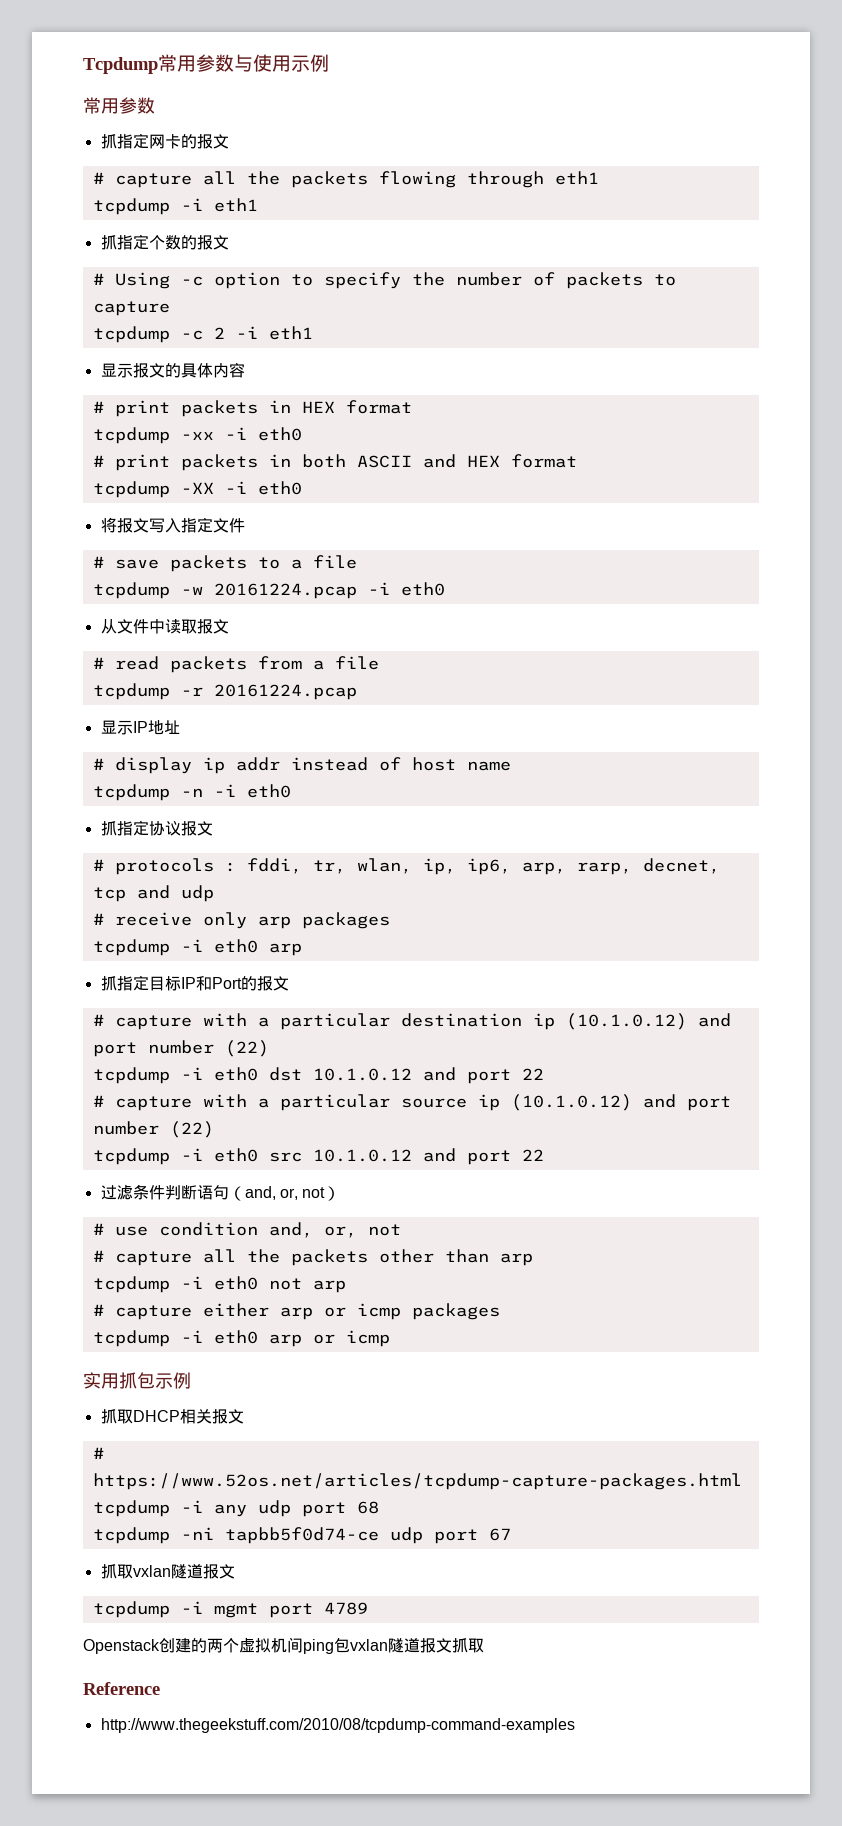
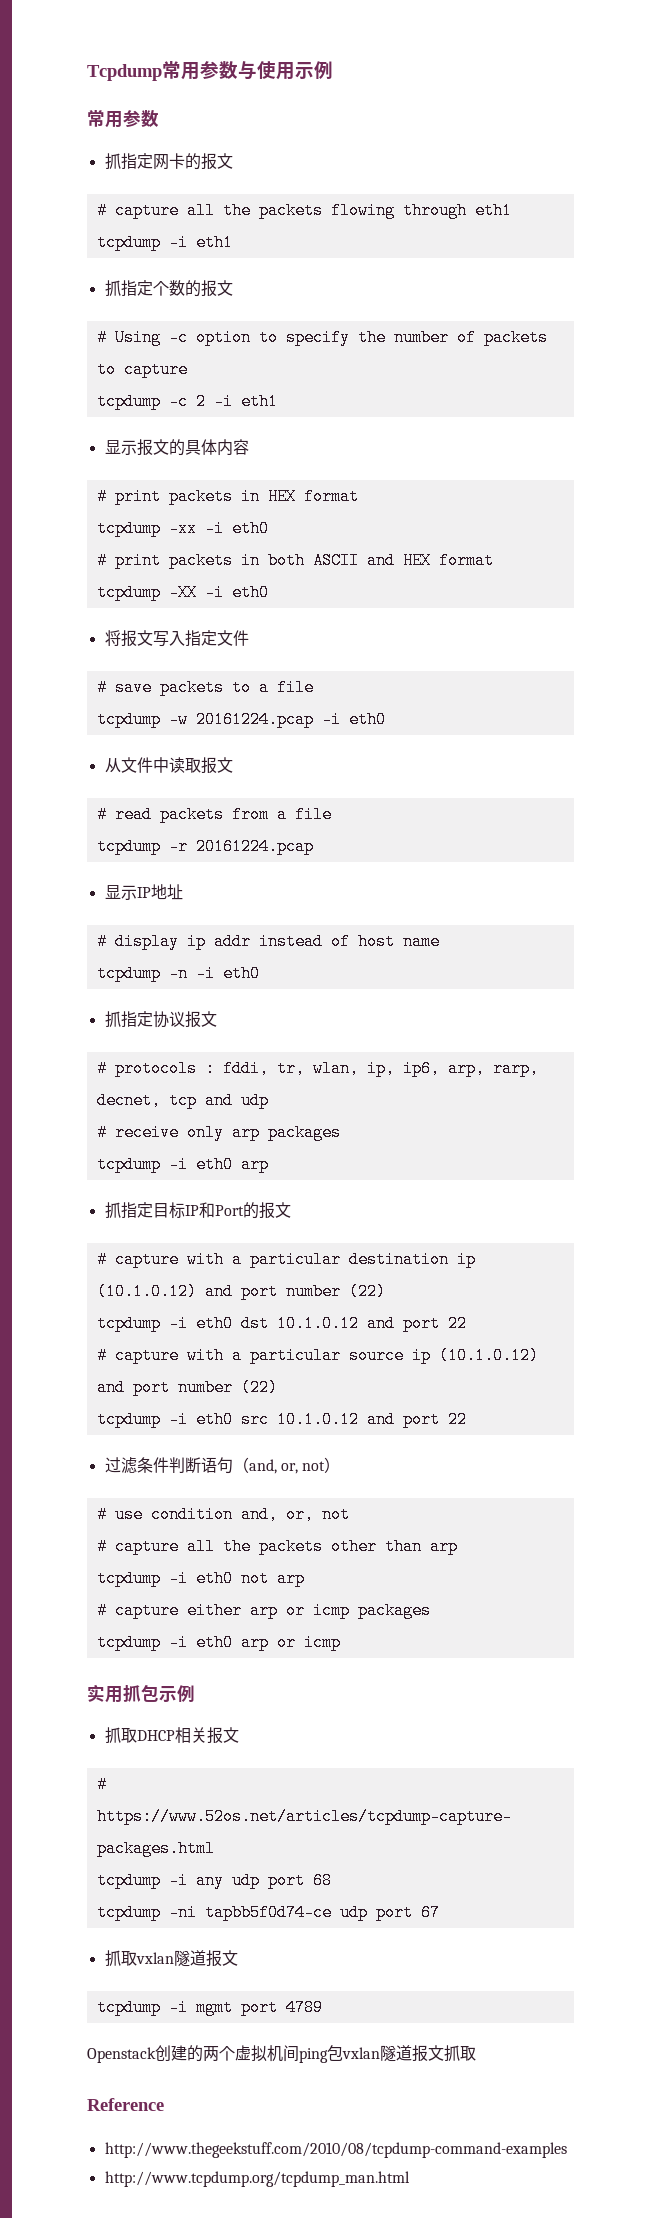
(575, 1725) none -> [104,2171,410,2187] // http://www.tcpdump.org/tcpdump_man.html

